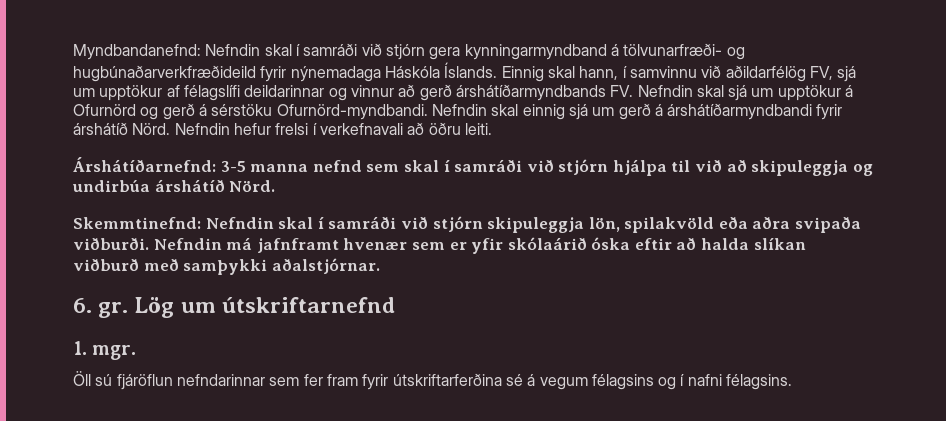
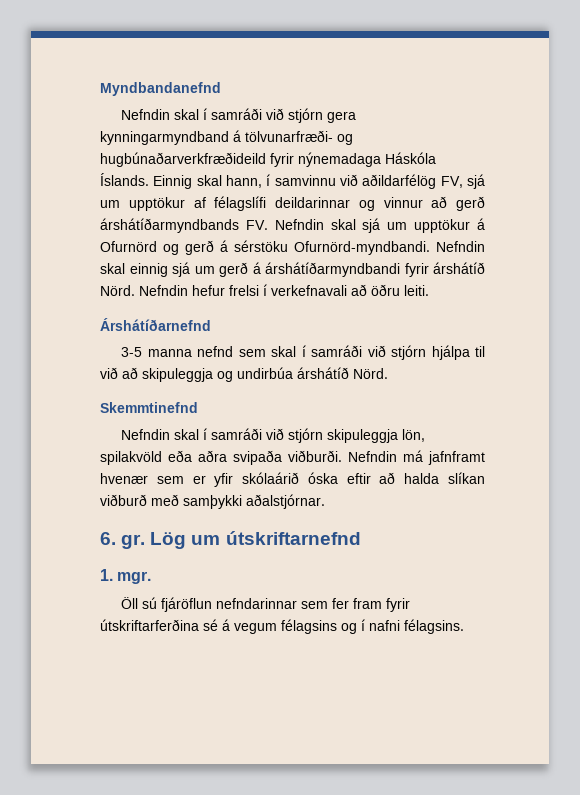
[73,44,201,60] Myndbandanefnd: -> [100,82,221,96] Myndbandanefnd //
[73,157,216,172] Árshátíðarnefnd: -> [100,318,211,331] Árshátíðarnefnd //
[73,217,201,229] Skemmtinefnd: -> [100,402,198,413] Skemmtinefnd //

